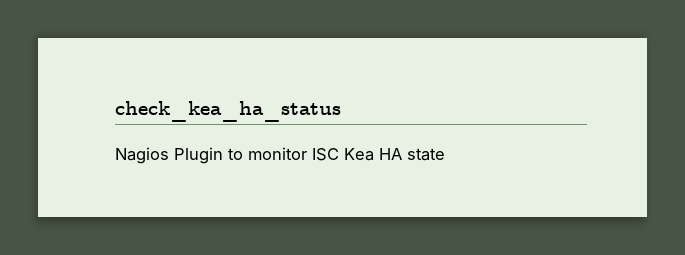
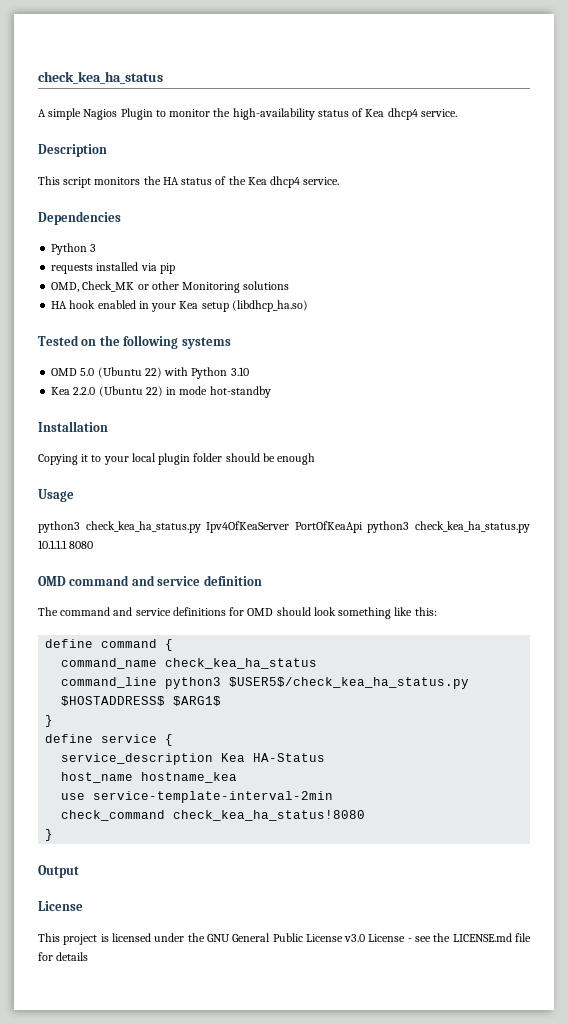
[115,101,341,122] check_kea_ha_status // -> [38,71,163,84] [38,108,82,120] check_kea_ha_status // A simple
[312,148,445,161] ISC Kea HA state -> [213,108,457,120] [38,144,107,157] [38,176,340,188] [38,211,121,225] [51,243,97,255] [51,262,175,274] [51,281,290,293] [51,300,308,312] [38,335,231,349] [51,367,249,379] [51,386,271,398] [38,421,108,432] [38,453,316,465] [38,489,74,502] [38,521,530,533] [38,540,94,549] [38,575,262,586] [38,607,437,619] [45,639,174,651] [61,658,318,669] [61,677,470,689] [61,696,222,706] [45,715,54,727] [45,734,174,746] [61,753,326,765] [61,772,238,783] [61,791,334,803] [61,810,366,821] [45,829,54,841] [38,865,79,878] [38,901,83,911] [38,933,531,945] [38,952,89,961] the high-availability status of Kea dhcp4 service. // Description // This script monitors the HA status of the Kea dhcp4 service. // Dependencies // Python 3 // requests installed via pip // OMD, Check_MK or other Monitoring solutions // HA hook enabled in your Kea setup (libdhcp_ha.so) // Tested on the following systems // OMD 5.0 (Ubuntu 22) with Python 3.10 // Kea 2.2.0 (Ubuntu 22) in mode hot-standby // Installation // Copying it to your local plugin folder should be enough // Usage // python3 check_kea_ha_status.py Ipv4OfKeaServer PortOfKeaApi python3 check_kea_ha_status.py 10.1.1.1 8080 // OMD command and service definition // The command and service definitions for OMD should look something like this: // define command { // command_name check_kea_ha_status // command_line python3 $USER5$/check_kea_ha_status.py $HOSTADDRESS$ $ARG1$ // } // define service { // service_description Kea HA-Status // host_name hostname_kea // use service-template-interval-2min // check_command check_kea_ha_status!8080 // } // Output // License // This project is licensed under the GNU General Public License v3.0 License - see the LICENSE.md file for details

